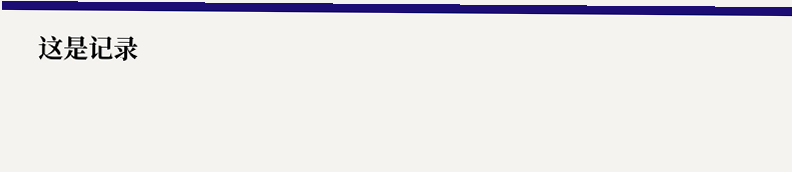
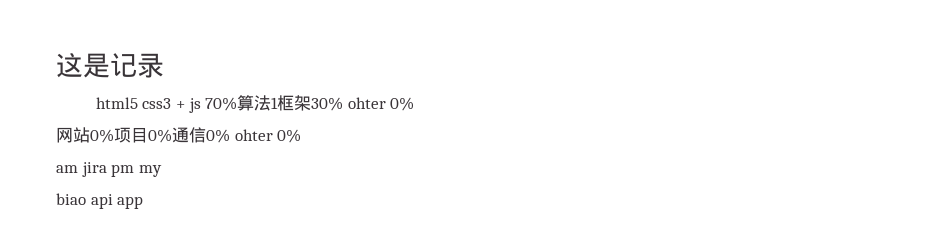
(139, 48) none -> [95,95,415,113] [56,127,302,143] [56,162,162,177] [56,193,144,209] // html5 css3 + js 70%算法1框架30% ohter 0% // 网站0%项目0%通信0% ohter 0% // am jira pm my // biao api app

